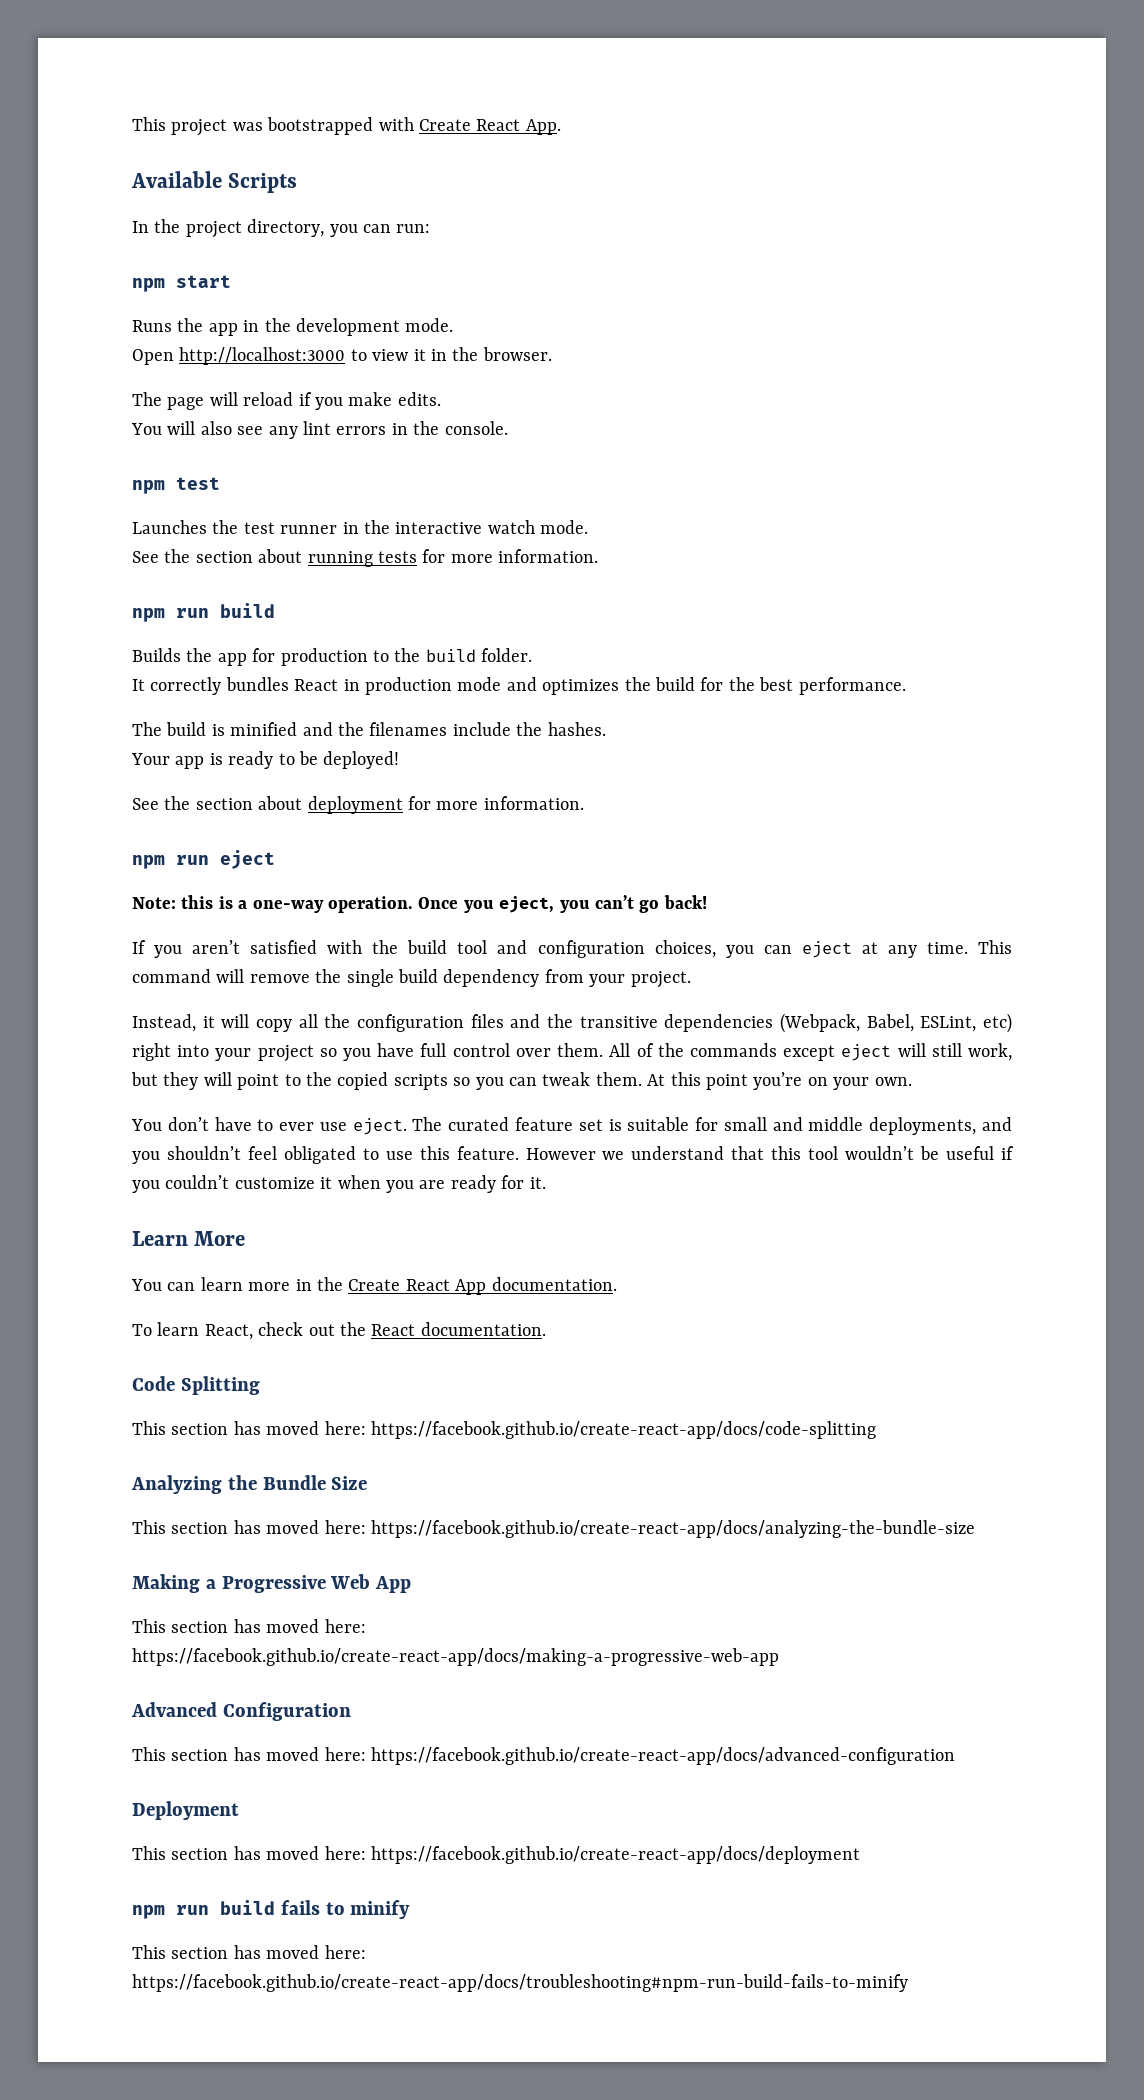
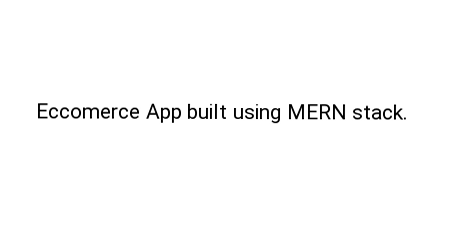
[132,117,561,136] [131,171,298,193] [132,219,431,238] [132,275,231,292] [132,318,454,336] [132,347,552,365] [132,392,441,410] [131,421,508,439] [132,477,220,494] [132,520,589,534] [132,549,599,567] [132,603,275,622] [132,648,533,666] [132,677,906,695] [132,722,606,736] [131,751,400,769] [132,796,584,814] [132,850,275,869] [132,895,707,913] [132,940,1012,958] [132,969,691,988] [132,1013,1012,1033] [132,1043,1013,1062] [131,1072,912,1090] [131,1117,1013,1135] [132,1146,1015,1164] [132,1175,546,1193] [132,1231,246,1246] [131,1277,617,1295] [132,1322,546,1340] [132,1376,260,1395] [132,1421,876,1439] [131,1475,368,1494] [132,1520,975,1538] [132,1574,412,1593] [132,1619,366,1633] [132,1648,779,1666] [131,1702,351,1721] [132,1747,955,1765] [132,1801,239,1820] [132,1846,860,1864] [132,1900,411,1919] [132,1945,366,1959] [132,1974,908,1992] This project was bootstrapped with Create React App. // Available Scripts // In the project directory, you can run: // npm start // Runs the app in the development mode. // Open http://localhost:3000 to view it in the browser. // The page will reload if you make edits. // You will also see any lint errors in the console. // npm test // Launches the test runner in the interactive watch mode. // See the section about running tests for more information. // npm run build // Builds the app for production to the build folder. // It correctly bundles React in production mode and optimizes the build for the best performance. // The build is minified and the filenames include the hashes. // Your app is ready to be deployed! // See the section about deployment for more information. // npm run eject // Note: this is a one-way operation. Once you eject, you can’t go back! // If you aren’t satisfied with the build tool and configuration choices, you can eject at any time. This command will remove the single build dependency from your project. // Instead, it will copy all the configuration files and the transitive dependencies (Webpack, Babel, ESLint, etc) right into your project so you have full control over them. All of the commands except eject will still work, but they will point to the copied scripts so you can tweak them. At this point you’re on your own. // You don’t have to ever use eject. The curated feature set is suitable for small and middle deployments, and you shouldn’t feel obligated to use this feature. However we understand that this tool wouldn’t be useful if you couldn’t customize it when you are ready for it. // Learn More // You can learn more in the Create React App documentation. // To learn React, check out the React documentation. // Code Splitting // This section has moved here: https://facebook.github.io/create-react-app/docs/code-splitting // Analyzing the Bundle Size // This section has moved here: https://facebook.github.io/create-react-app/docs/analyzing-the-bundle-size // Making a Progressive Web App // This section has moved here: https://facebook.github.io/create-react-app/docs/making-a-progressive-web-app // Advanced Configuration // This section has moved here: https://facebook.github.io/create-react-app/docs/advanced-configuration // Deployment // This section has moved here: https://facebook.github.io/create-react-app/docs/deployment // npm run build fails to minify // This section has moved here: https://facebook.github.io/create-react-app/docs/troubleshooting#npm-run-build-fails-to-minify -> [35,103,410,124] Eccomerce App built using MERN stack.

